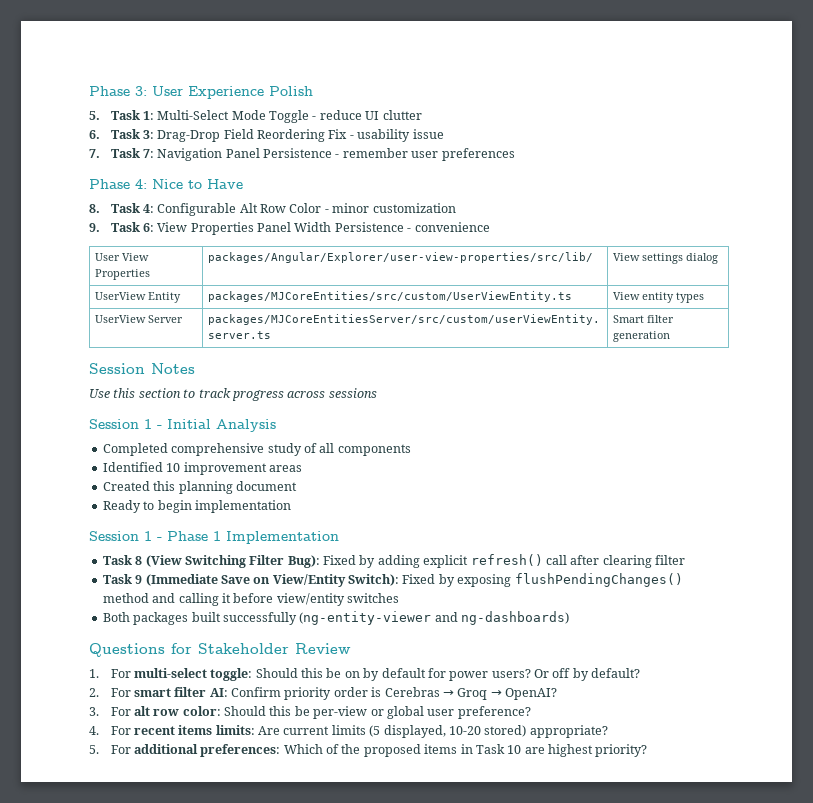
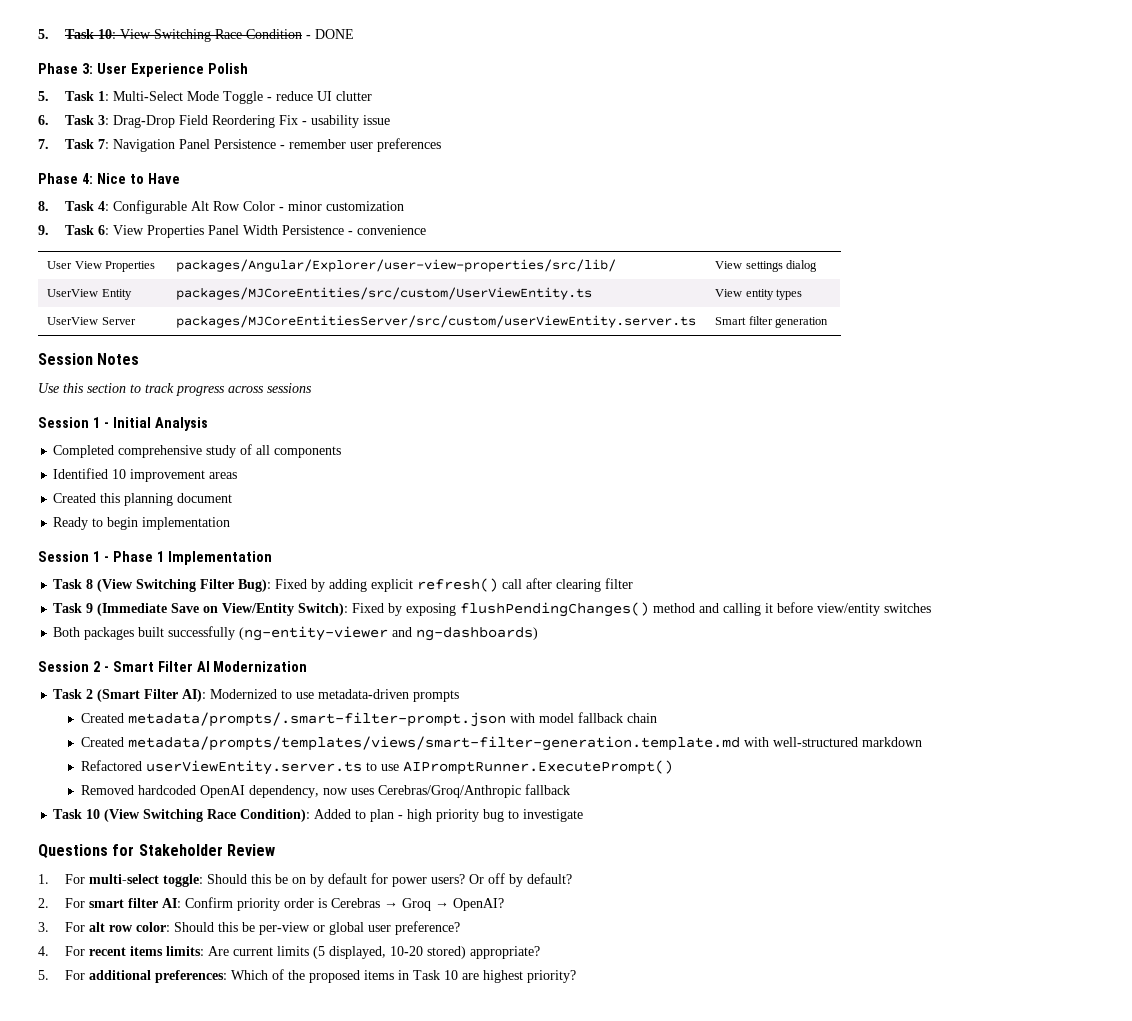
(89, 91) none -> [38,29,355,42] 5. Task 10: View Switching Race Condition - DONE //
(569, 618) none -> [38,661,308,672] [53,689,460,702] [80,712,657,727] [80,736,922,751] [80,760,673,775] [80,784,570,798] [53,809,584,822] // Session 2 - Smart Filter AI Modernization // Task 2 (Smart Filter AI): Modernized to use metadata-driven prompts // Created metadata/prompts/.smart-filter-prompt.json with model fallback chain // Created metadata/prompts/templates/views/smart-filter-generation.template.md with well-structured markdown // Refactored userViewEntity.server.ts to use AIPromptRunner.ExecutePrompt() // Removed hardcoded OpenAI dependency, now uses Cerebras/Groq/Anthropic fallback // Task 10 (View Switching Race Condition): Added to plan - high priority bug to investigate

